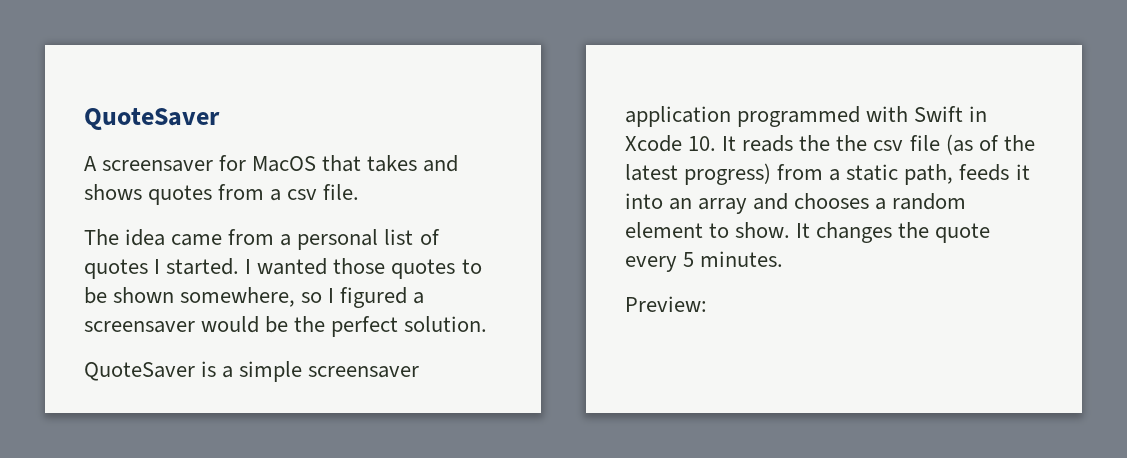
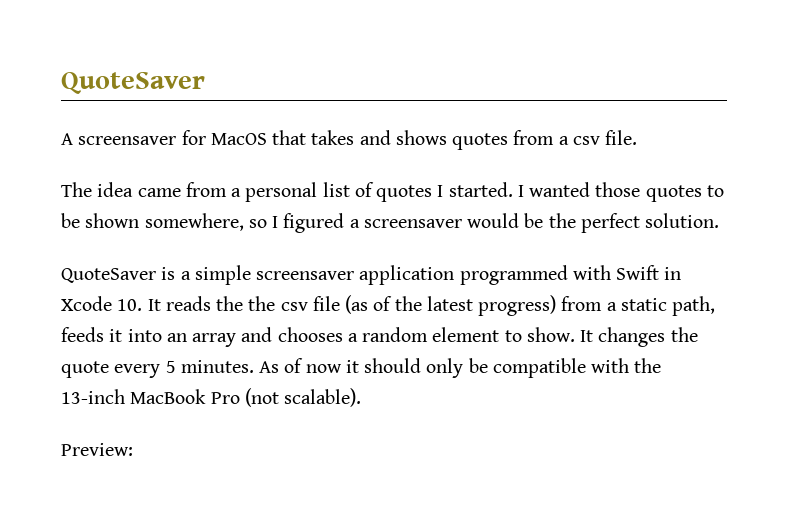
(784, 259) none -> [259,358,662,378] [61,388,362,407] As of now it should only be compatible with the 13-inch MacBook Pro (not scalable).

